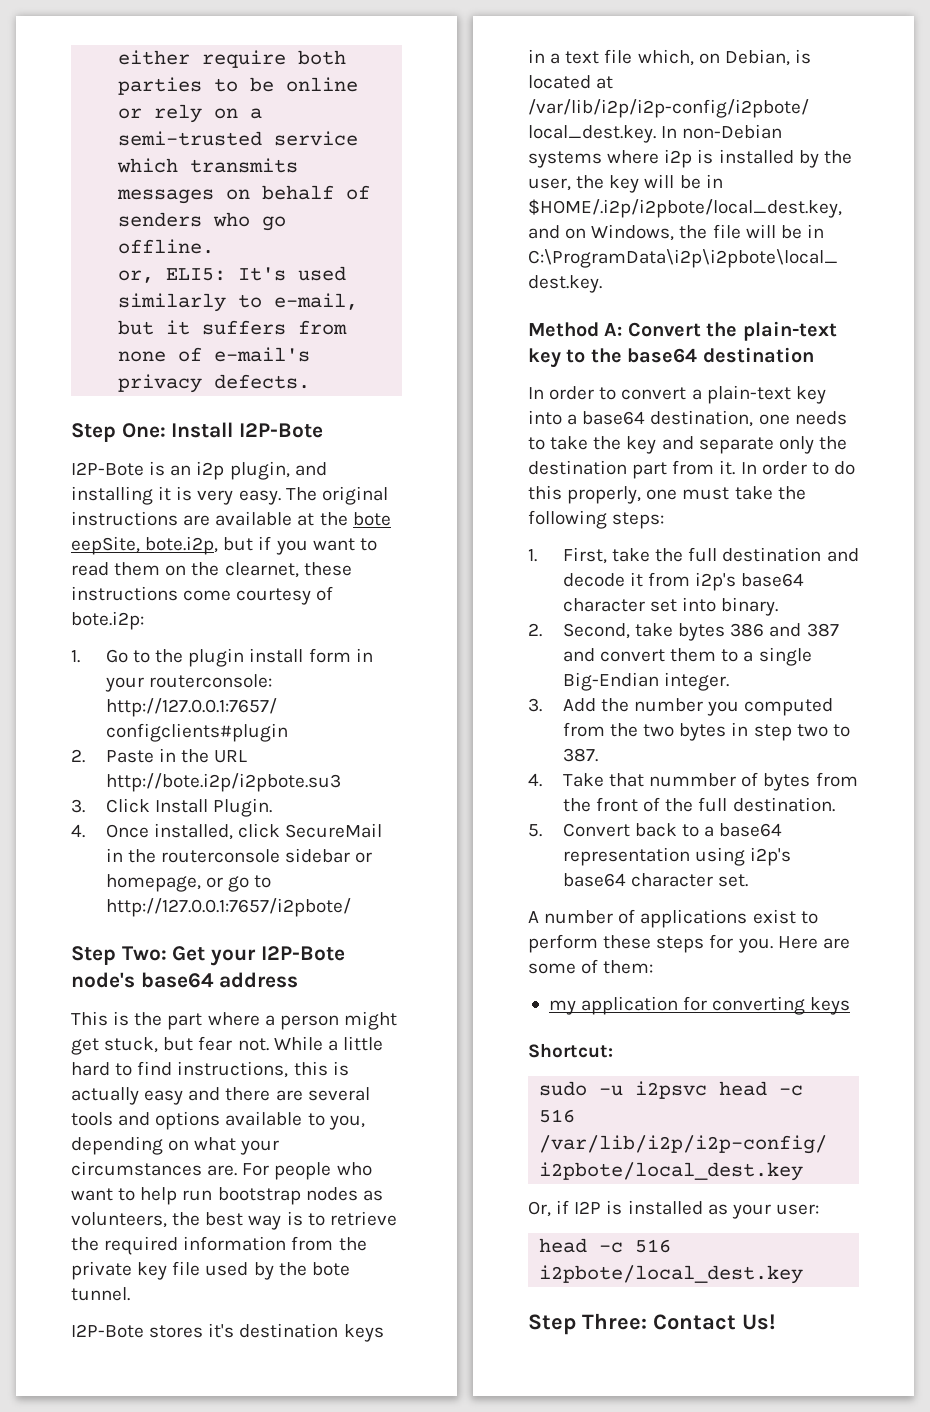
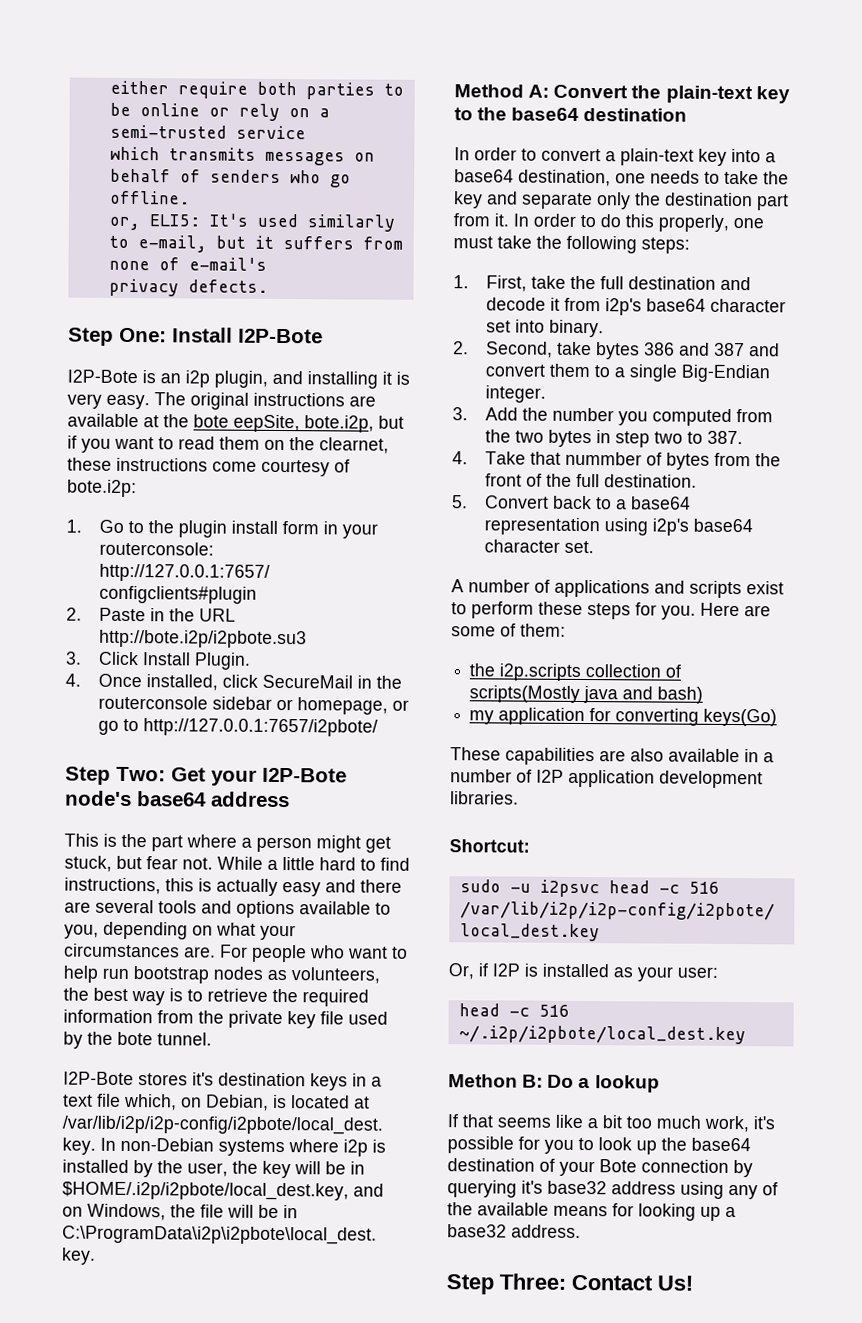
(748, 918) none -> [654,580,742,599] and scripts
[548,996,851,1015] my application for converting keys -> [469,663,682,682] [469,685,704,704] [469,707,778,727] [450,747,774,766] [450,769,763,789] [450,791,519,805] the i2p.scripts collection of scripts(Mostly java and bash) // my application for converting keys(Go) // These capabilities are also available in a number of I2P application development libraries.
[539,1265,804,1284] i2pbote/local_dest.key -> [458,1025,746,1045] [448,1074,660,1093] [447,1114,775,1133] [447,1136,751,1155] [447,1158,753,1178] [447,1180,778,1200] [447,1202,736,1221] [447,1224,581,1239] ~/.i2p/i2pbote/local_dest.key // Methon B: Do a lookup // If that seems like a bit too much work, it's possible for you to look up the base64 destination of your Bote connection by querying it's base32 address using any of the available means for looking up a base32 address.

